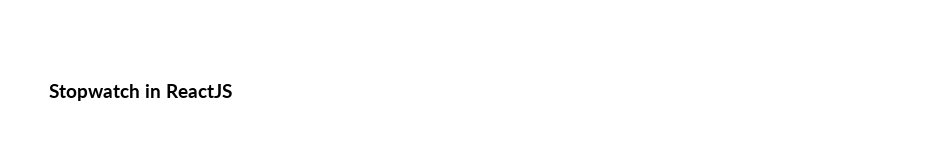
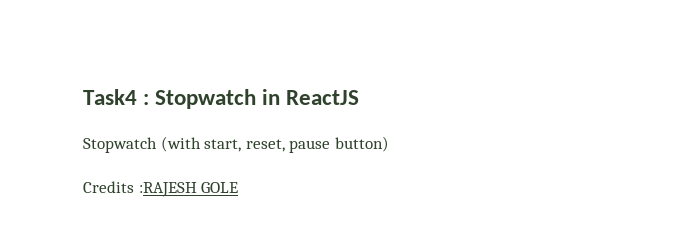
(49, 92) none -> [83,89,150,105] Task4 :
(233, 91) none -> [83,136,389,153] [83,181,239,197] // Stopwatch (with start, reset, pause button) // Credits :RAJESH GOLE

